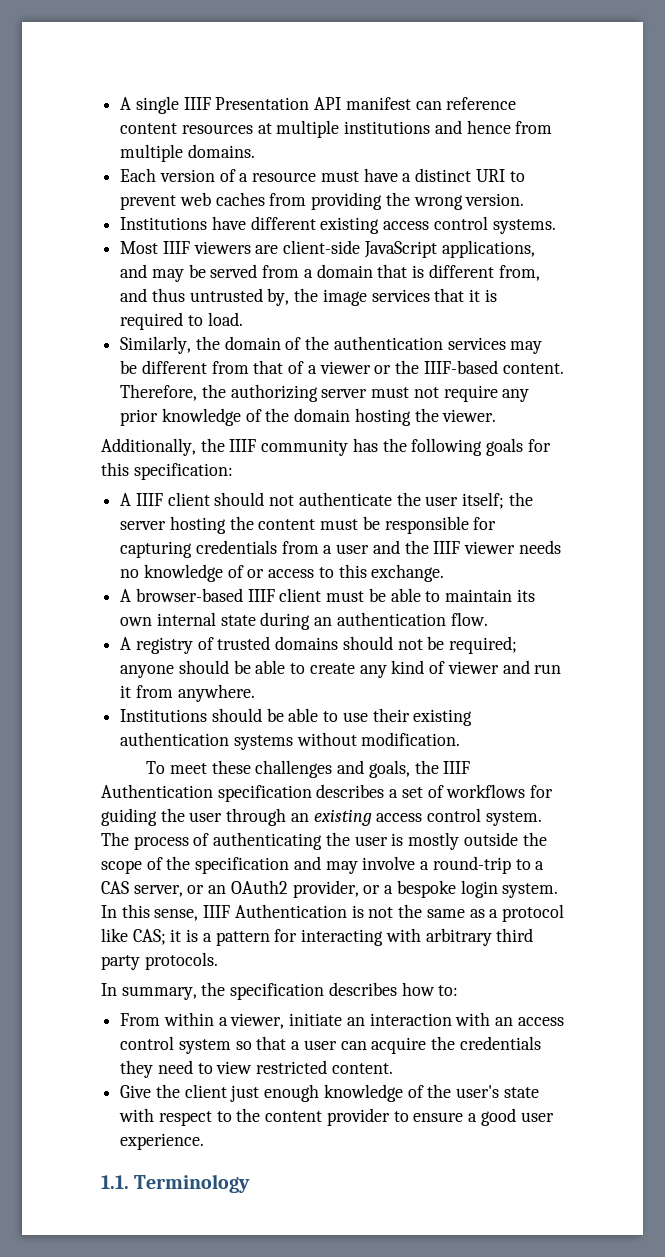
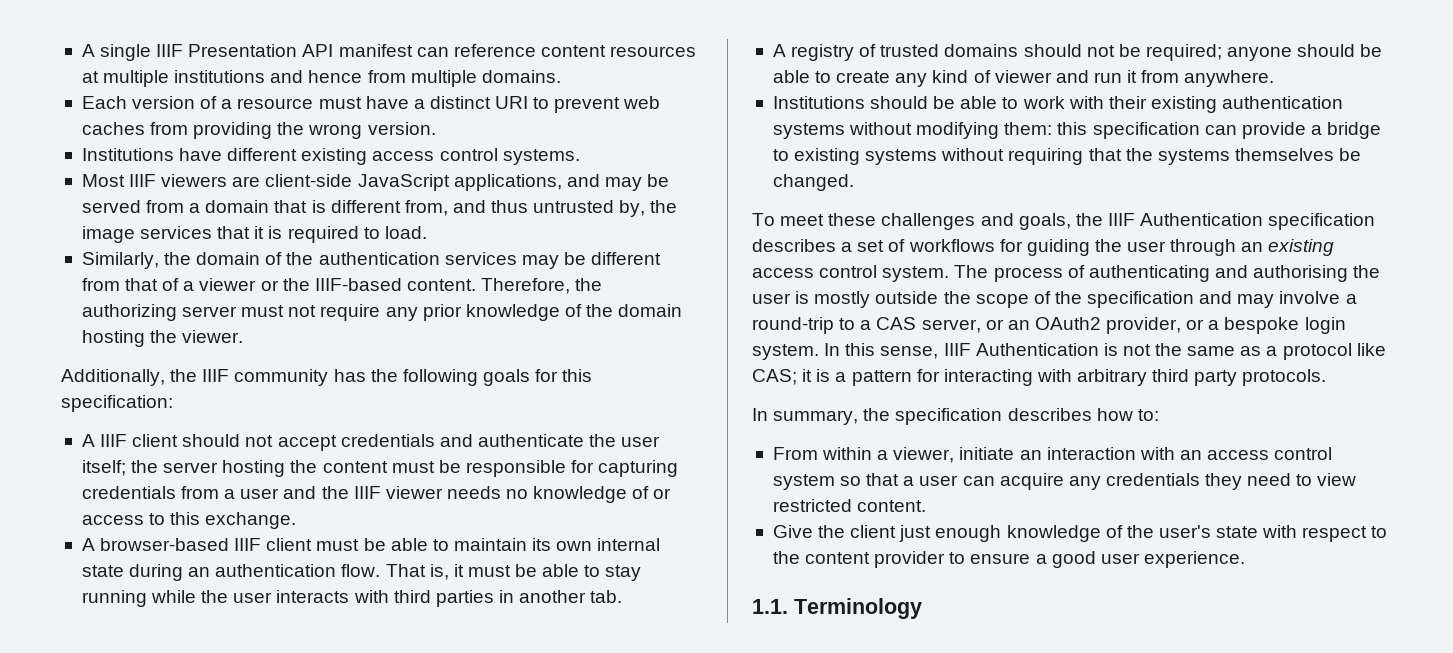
(295, 500) none -> [277,434,473,451] accept credentials and
(488, 619) none -> [385,564,642,581] [81,590,623,607] That is, it must be able to stay running while the user interacts with third parties in another tab.
[342,712,368,722] use -> [1022,96,1104,109] work with
[361,732,461,746] modification. -> [916,122,1382,139] [772,148,1362,165] [772,174,854,191] modifying them: this specification can provide a bridge to existing systems without requiring that the systems themselves be changed.
(323, 841) none -> [1214,265,1349,282] and authorising
[431,1036,456,1050] the -> [1068,476,1101,490] any

